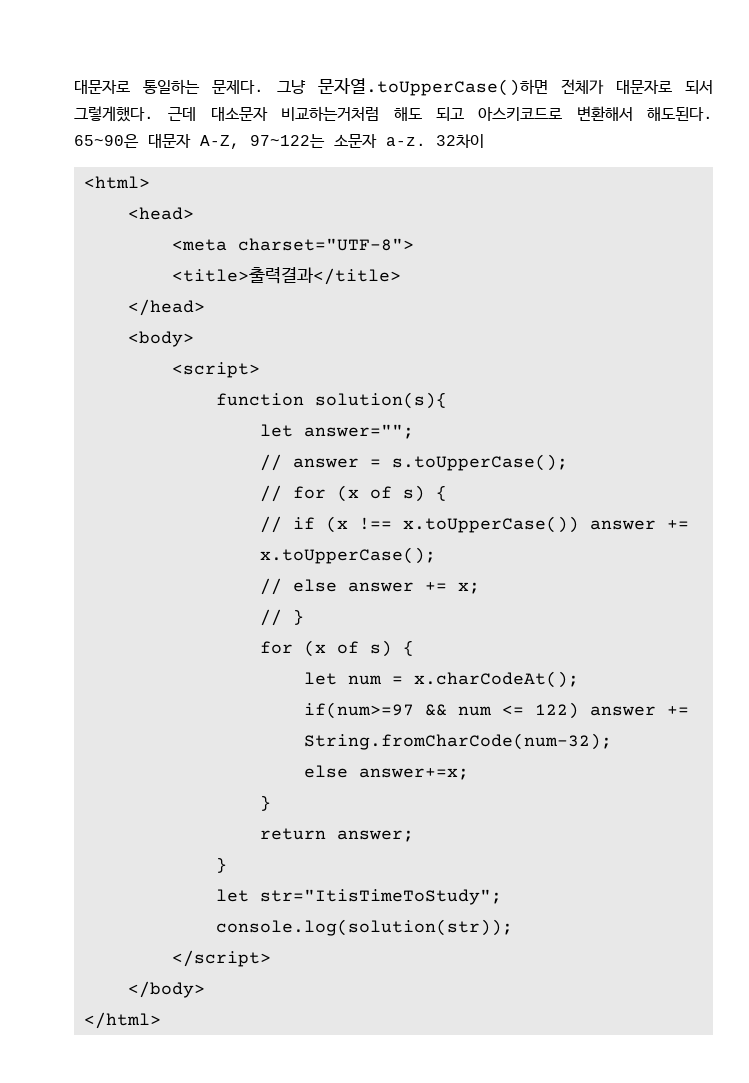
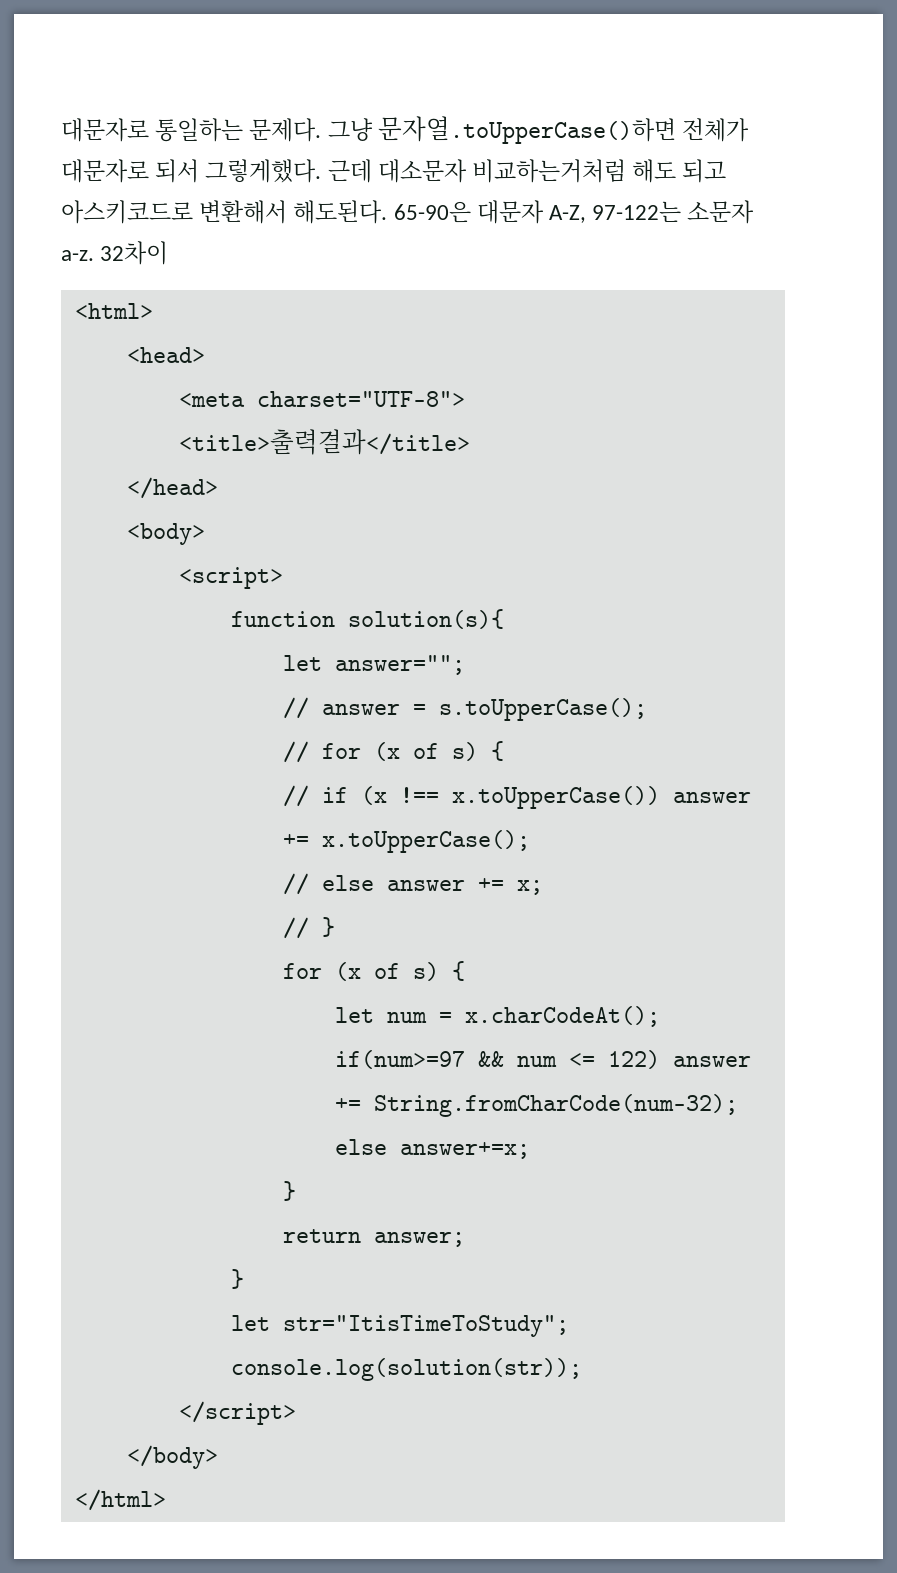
[74,134,139,148] 65~90은 -> [393,201,471,223] 65-90은
[250,134,325,148] 97~122는 -> [592,201,682,223] 97-122는

